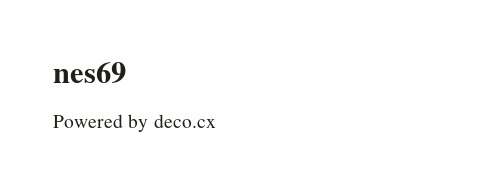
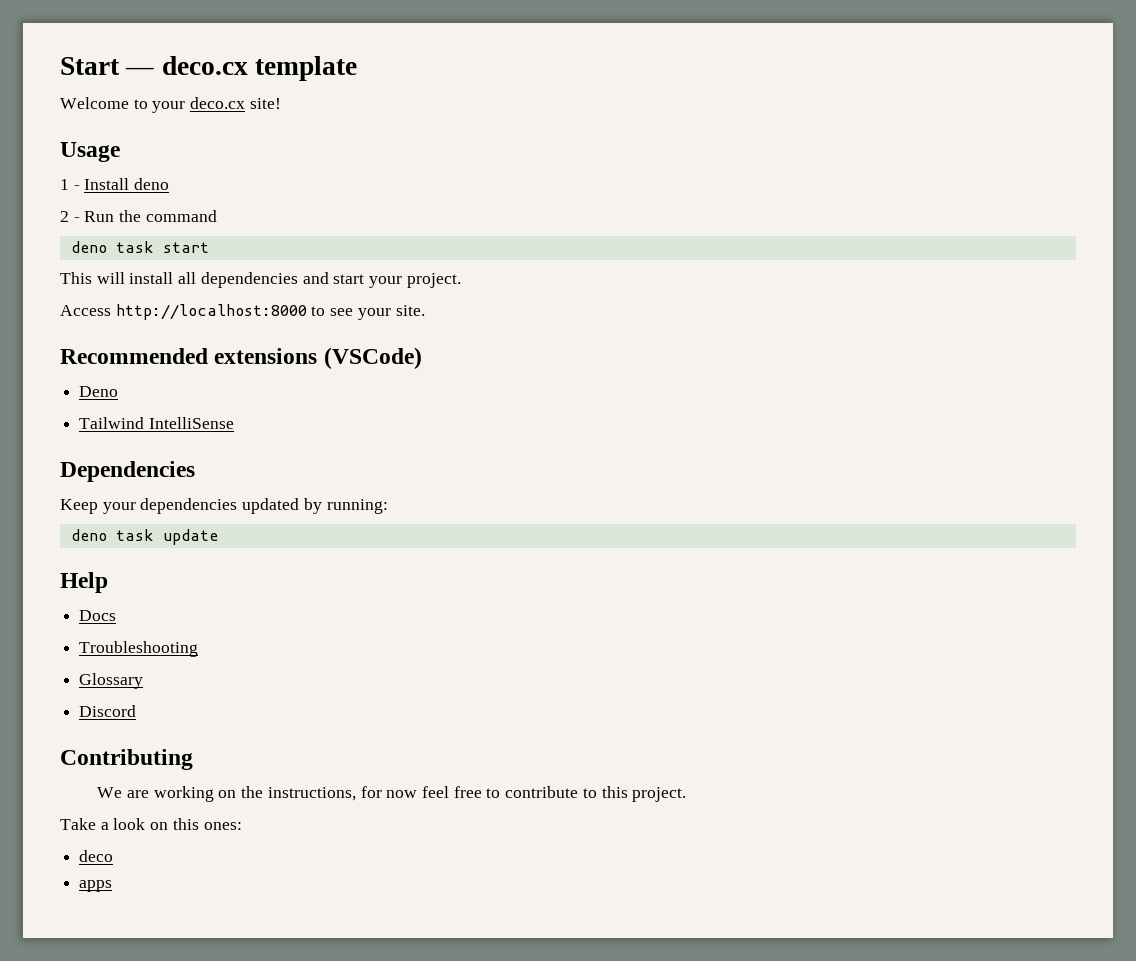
[53,62,126,83] [53,114,216,132] nes69 // Powered by deco.cx -> [60,56,358,81] [60,97,281,113] [60,142,120,162] [60,178,170,190] [60,210,217,222] [70,241,209,253] [60,272,461,288] [60,304,425,320] [60,347,422,369] [79,386,119,397] [79,417,234,429] [60,461,195,482] [60,498,388,514] [70,529,218,545] [60,572,108,593] [79,610,117,621] [79,641,199,657] [79,673,144,689] [79,705,137,717] [60,749,193,770] [97,786,687,802] [60,818,242,830] [79,850,114,862] [79,880,113,892] Start — deco.cx template // Welcome to your deco.cx site! // Usage // 1 - Install deno // 2 - Run the command // deno task start // This will install all dependencies and start your project. // Access http://localhost:8000 to see your site. // Recommended extensions (VSCode) // Deno // Tailwind IntelliSense // Dependencies // Keep your dependencies updated by running: // deno task update // Help // Docs // Troubleshooting // Glossary // Discord // Contributing // We are working on the instructions, for now feel free to contribute to this project. // Take a look on this ones: // deco // apps

